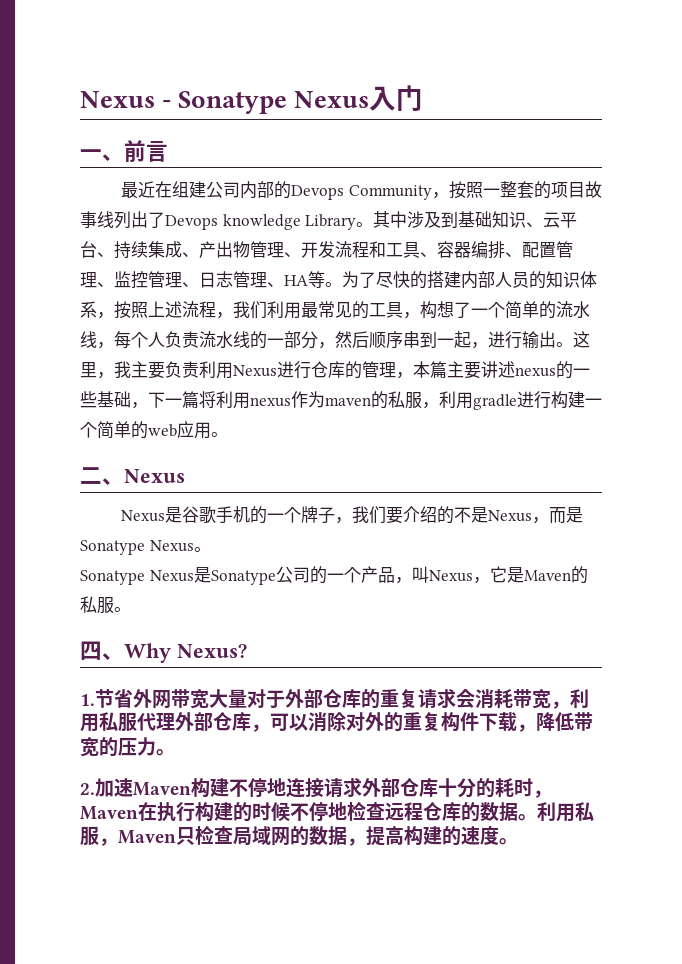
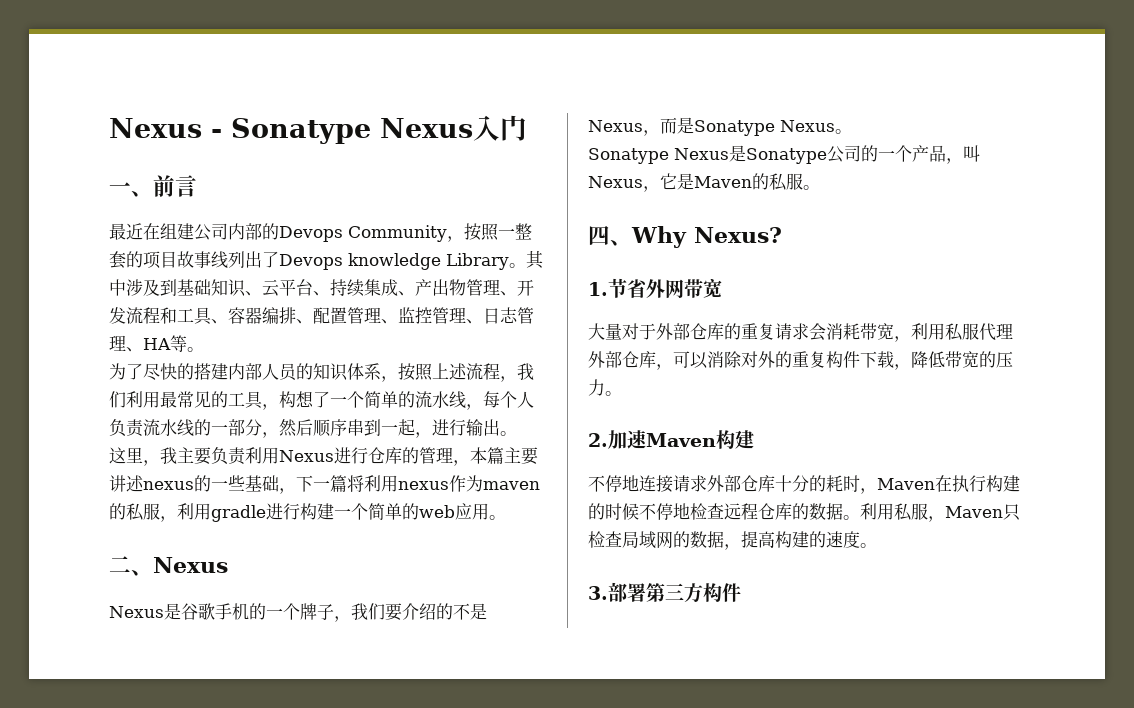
(342, 284) none -> (204, 349) //
(573, 344) none -> (517, 433) //
(209, 698) none -> (722, 288) //
(229, 787) none -> (754, 439) //
(518, 841) none -> [588,582,741,603] // 3.部署第三方构件

